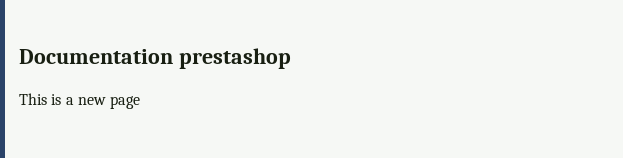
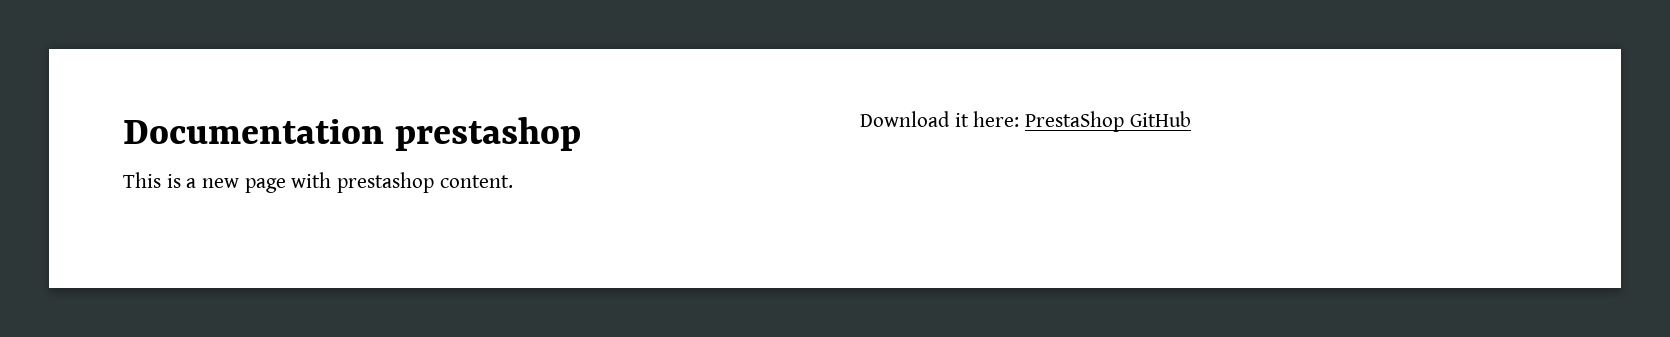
(141, 102) none -> [291,172,513,193] [860,111,1191,132] with prestashop content. // Download it here: PrestaShop GitHub

